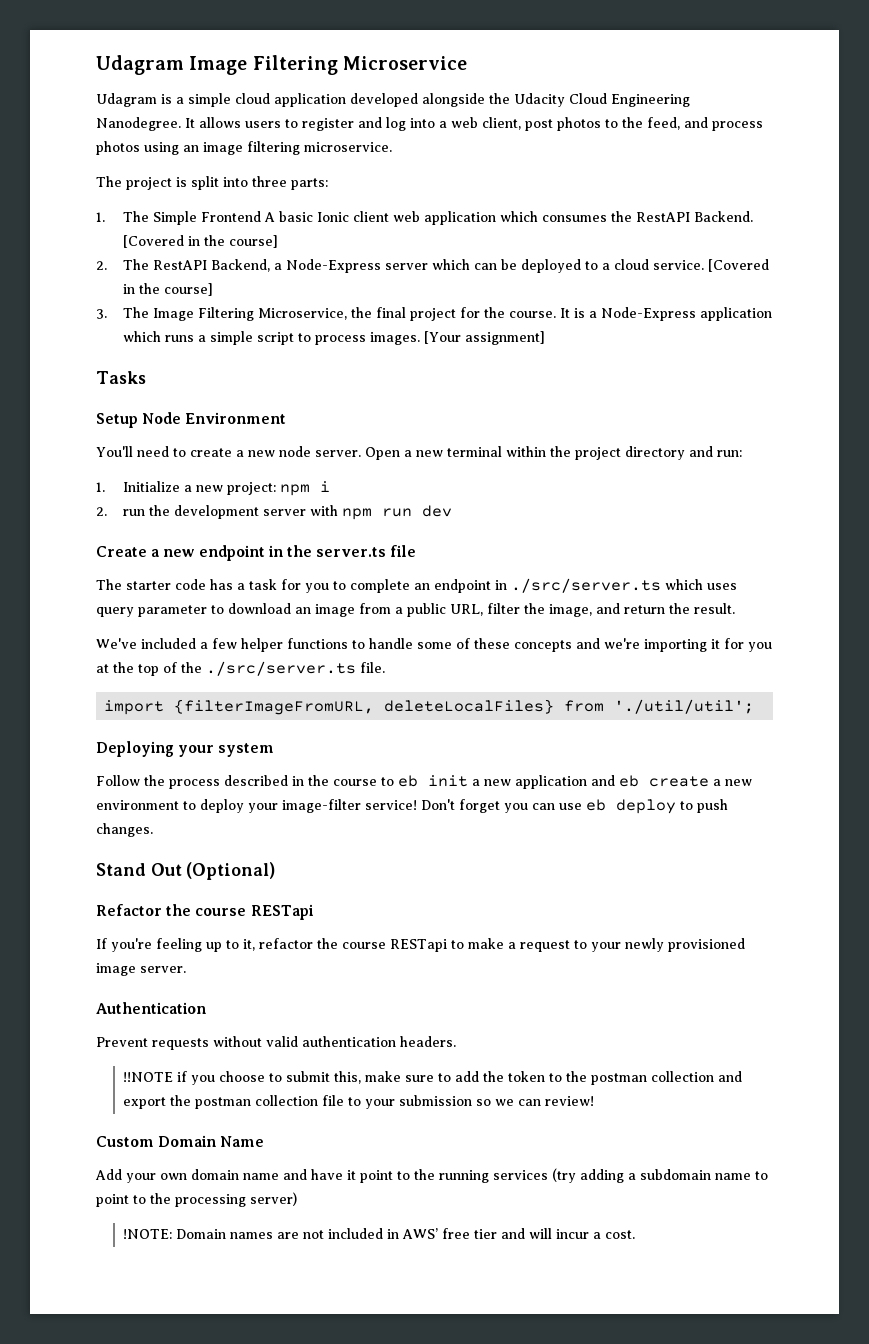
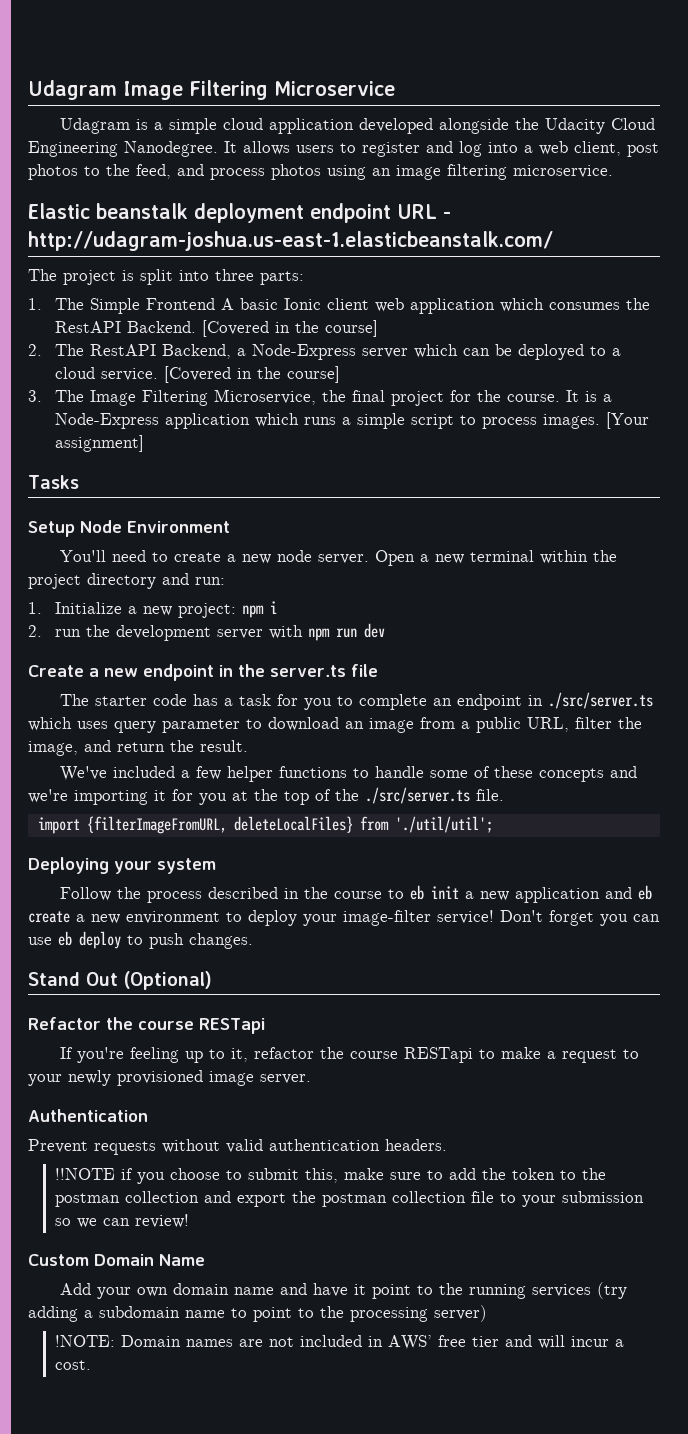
(392, 147) none -> [28,203,451,223] [28,231,553,251] // Elastic beanstalk deployment endpoint URL - http://udagram-joshua.us-east-1.elasticbeanstalk.com/

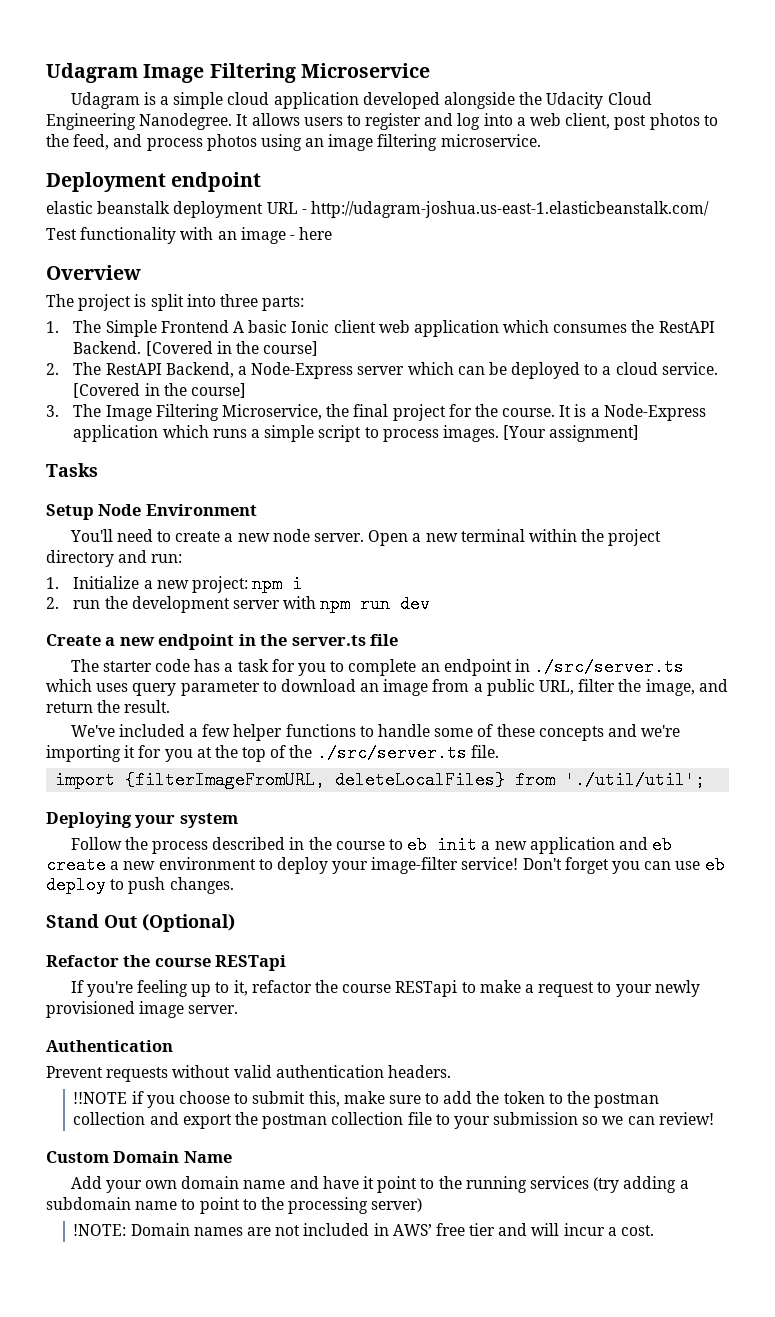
[28,203,90,219] Elastic -> [46,172,262,192] [46,201,93,214] Deployment endpoint // elastic
[310,203,391,223] endpoint -> (264, 209) none
(553, 241) none -> [46,227,333,244] [46,265,141,280] // Test functionality with an image - here // Overview

